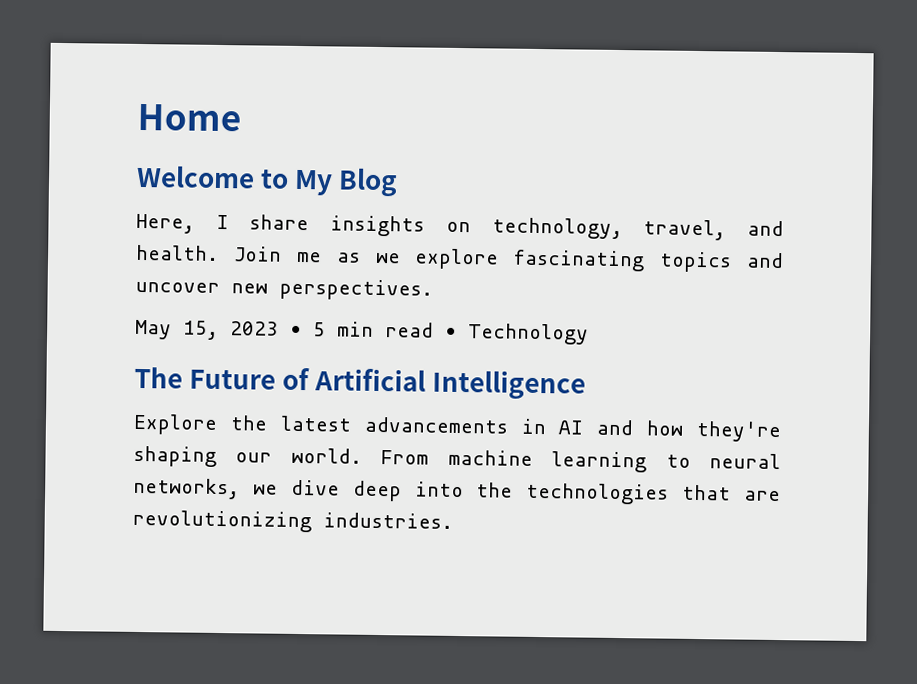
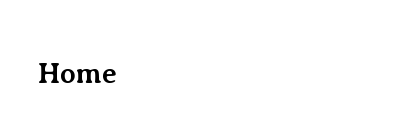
[136,164,399,197] [136,213,784,241] [136,244,784,273] [135,278,433,301] [135,319,589,345] [134,366,587,400] [133,413,782,443] [133,445,782,473] [133,477,781,505] [132,509,453,533] // Welcome to My Blog // Here, I share insights on technology, travel, and health. Join me as we explore fascinating topics and uncover new perspectives. // May 15, 2023 • 5 min read • Technology // The Future of Artificial Intelligence // Explore the latest advancements in AI and how they're shaping our world. From machine learning to neural networks, we dive deep into the technologies that are revolutionizing industries. -> (117, 73) none

